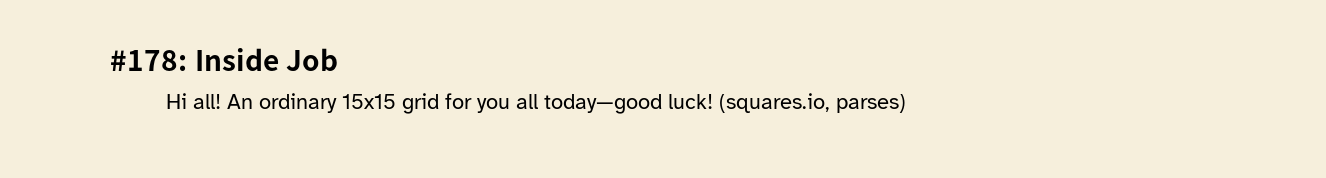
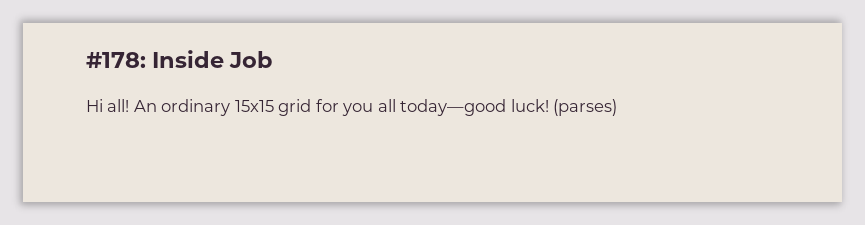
[718,93,906,113] (squares.io, parses) -> [553,99,618,116] (parses)

